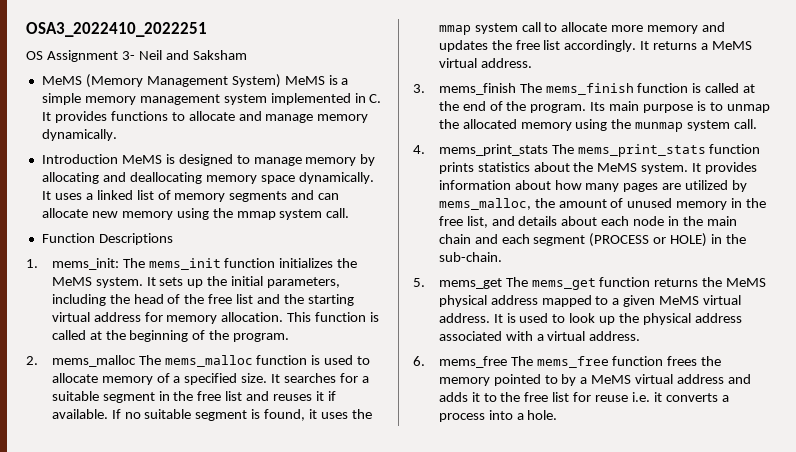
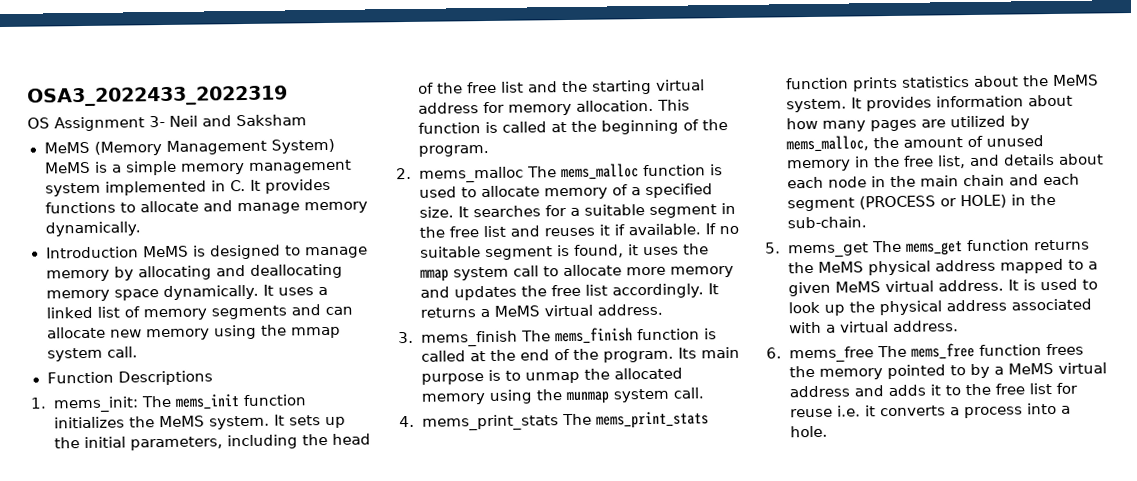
[26,22,207,37] OSA3_2022410_2022251 -> [27,85,288,107] OSA3_2022433_2022319

